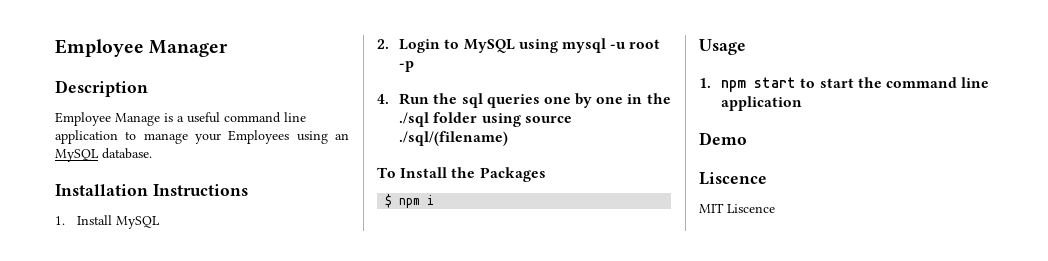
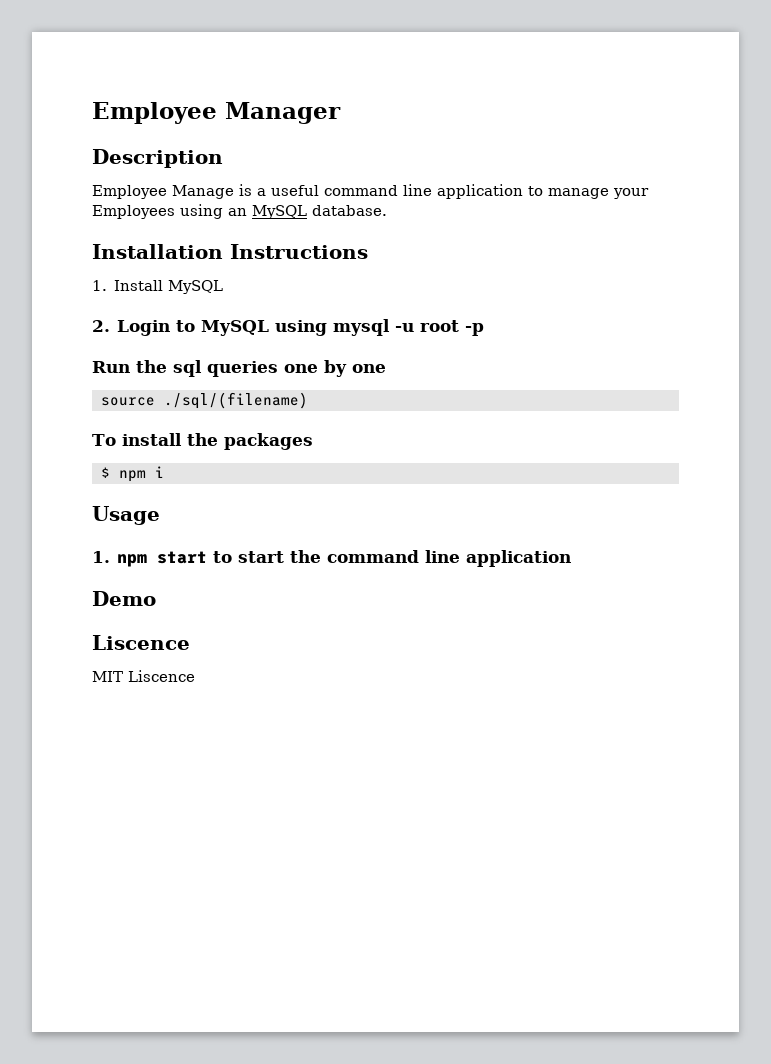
[377,94,389,104] 4. -> (485, 329) none
[627,93,671,104] [399,112,521,127] in the ./sql folder using -> (386, 368) //
[400,167,546,182] Install the Packages -> [121,433,313,450] install the packages

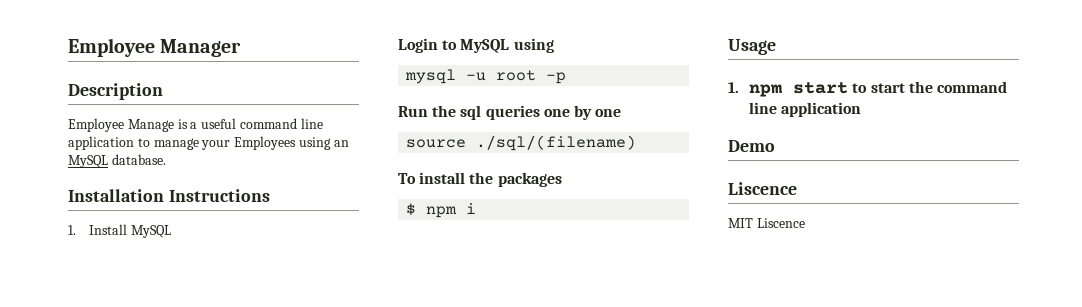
[92,320,110,332] 2. -> (172, 231) none
(328, 328) none -> (554, 45) //

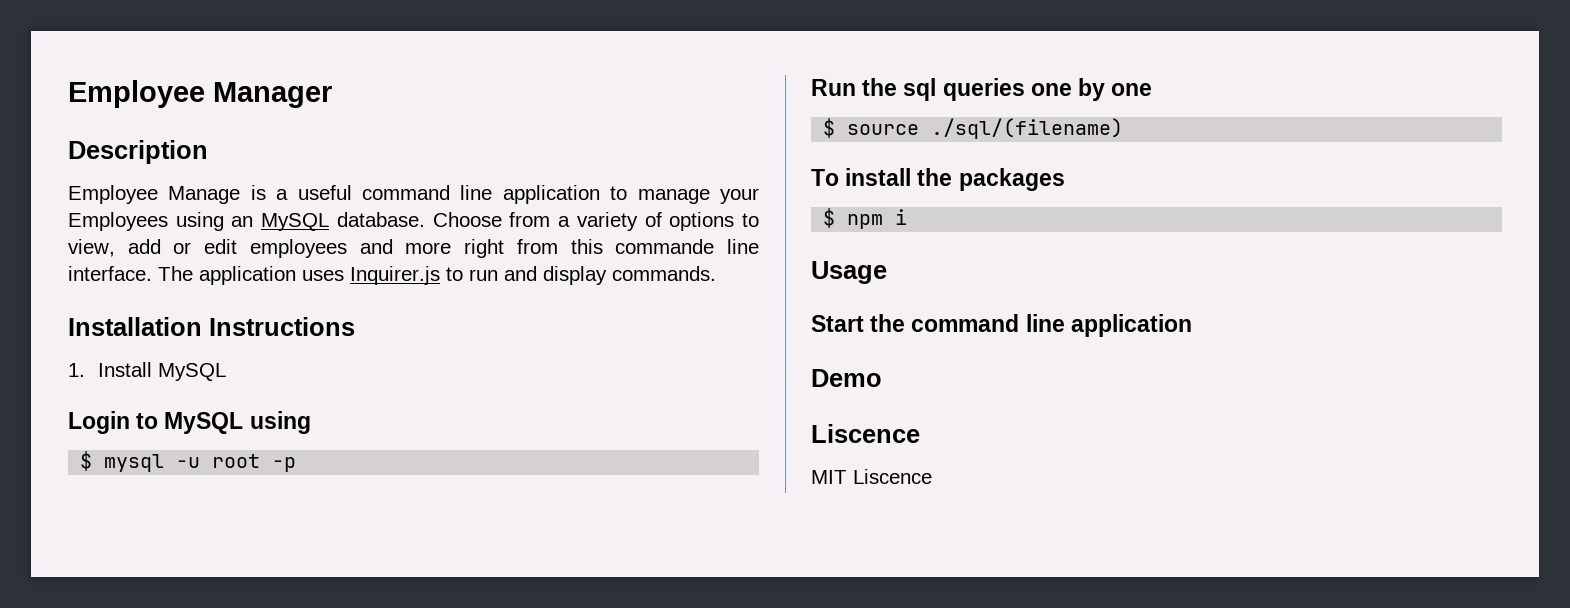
(166, 159) none -> [432,212,760,231] [68,239,760,258] [68,266,716,285] Choose from a variety of options to view, add or edit employees and more right from this commande line interface. The application uses Inquirer.js to run and display commands.
(554, 45) none -> [80,451,93,471] $
(622, 113) none -> [823,118,836,138] $
[728,82,905,97] 1. npm start to start -> [811,315,864,332] Start

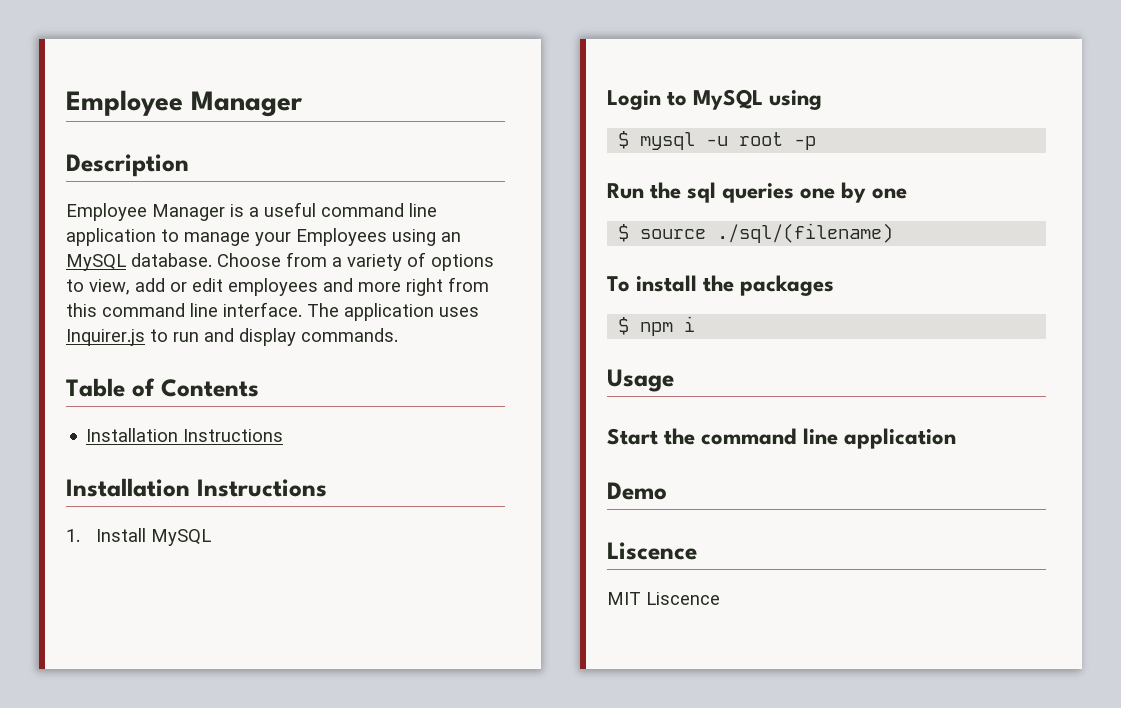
[168,186,241,204] Manage -> [152,204,225,221] Manager
[615,239,715,254] commande -> [102,303,185,317] command
(716, 273) none -> [66,378,259,397] [86,428,284,442] // Table of Contents // Installation Instructions

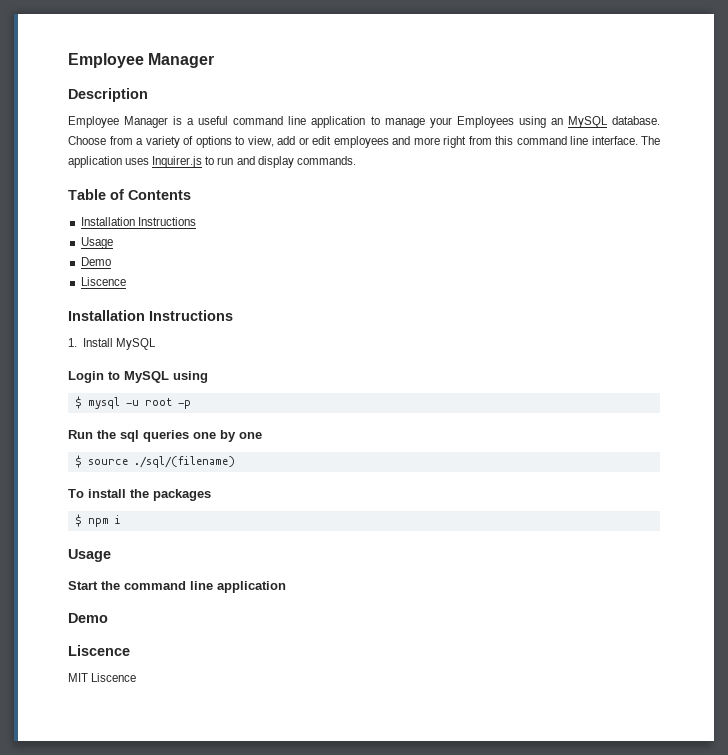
(284, 435) none -> [80,237,113,249] [80,257,111,266] [80,277,126,286] // Usage // Demo // Liscence

